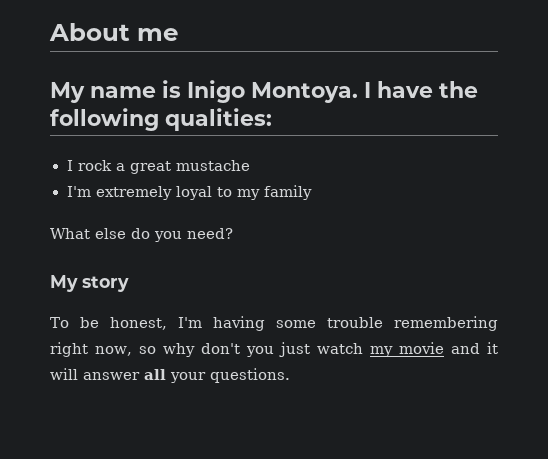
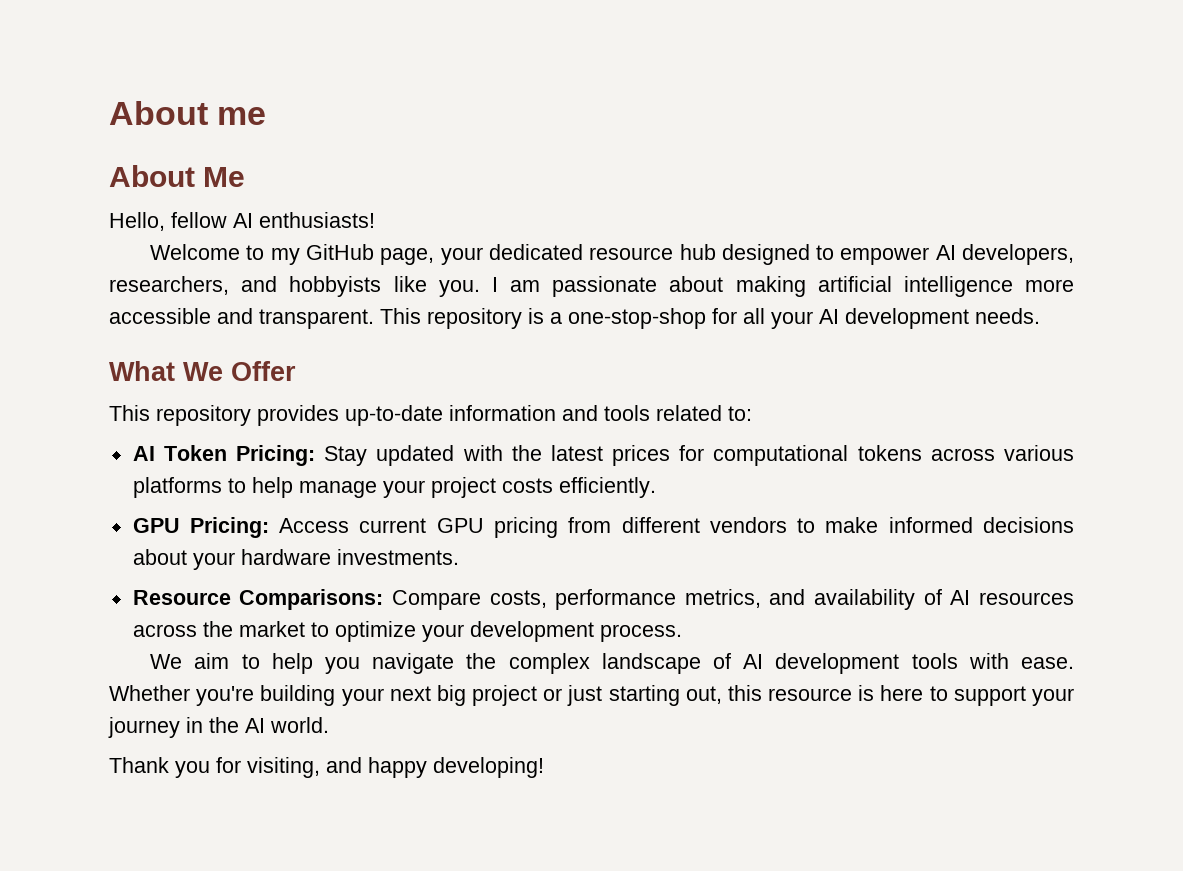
[50,80,478,103] [50,108,272,131] [66,160,250,174] [66,185,312,200] [50,228,233,242] [50,275,129,292] [50,316,498,331] [50,342,498,357] [50,368,290,383] My name is Inigo Montoya. I have the following qualities: // I rock a great mustache // I'm extremely loyal to my family // What else do you need? // My story // To be honest, I'm having some trouble remembering right now, so why don't you just watch my movie and it will answer all your questions. -> [109,165,246,187] [109,212,375,231] [150,244,1074,265] [109,276,1074,297] [109,308,1040,329] [109,361,296,381] [109,405,752,426] [132,445,1074,466] [132,477,656,498] [132,517,1075,538] [132,549,459,570] [132,589,1074,610] [132,621,682,642] [150,653,1074,674] [109,685,1074,706] [108,717,329,738] [109,757,544,778] About Me // Hello, fellow AI enthusiasts! // Welcome to my GitHub page, your dedicated resource hub designed to empower AI developers, researchers, and hobbyists like you. I am passionate about making artificial intelligence more accessible and transparent. This repository is a one-stop-shop for all your AI development needs. // What We Offer // This repository provides up-to-date information and tools related to: // AI Token Pricing: Stay updated with the latest prices for computational tokens across various platforms to help manage your project costs efficiently. // GPU Pricing: Access current GPU pricing from different vendors to make informed decisions about your hardware investments. // Resource Comparisons: Compare costs, performance metrics, and availability of AI resources across the market to optimize your development process. // We aim to help you navigate the complex landscape of AI development tools with ease. Whether you're building your next big project or just starting out, this resource is here to support your journey in the AI world. // Thank you for visiting, and happy developing!

